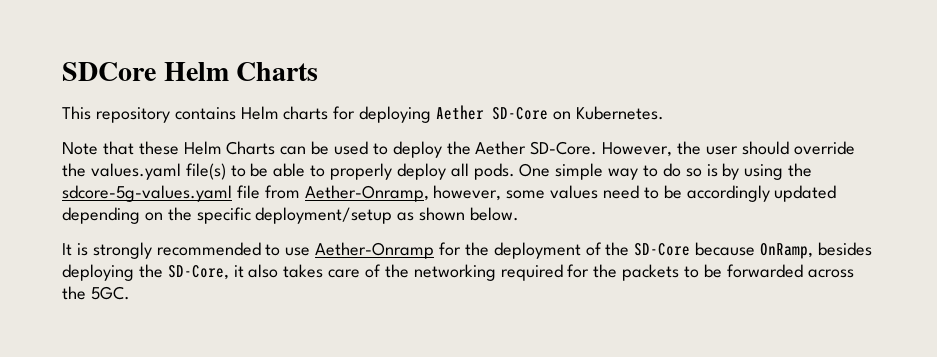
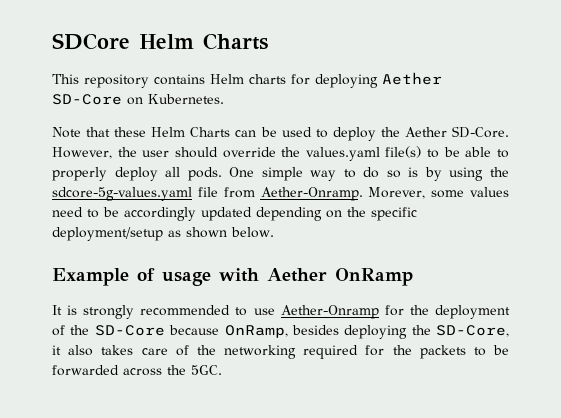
[304,185,502,202] Aether-Onramp, however, -> [260,187,426,201] Aether-Onramp. Morever,
(520, 214) none -> [52,268,413,286] // Example of usage with Aether OnRamp

